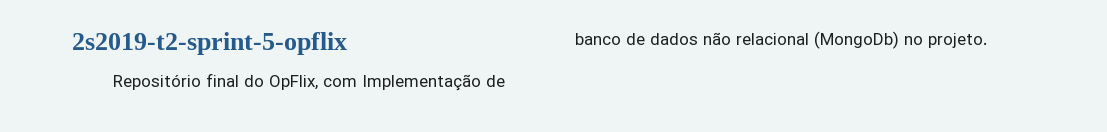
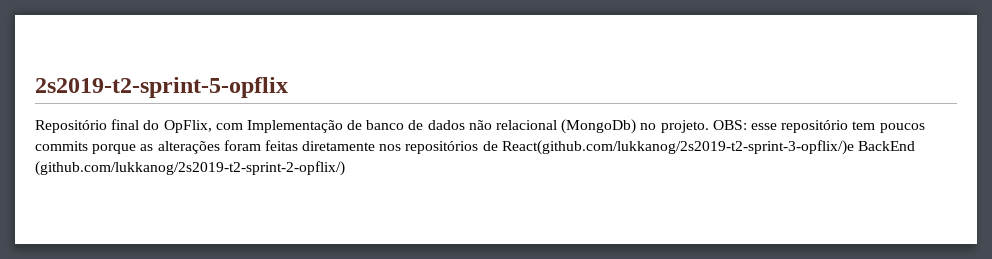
(987, 40) none -> [712,120,925,133] [35,140,916,155] [35,161,345,176] OBS: esse repositório tem poucos commits porque as alterações foram feitas diretamente nos repositórios de React(github.com/lukkanog/2s2019-t2-sprint-3-opflix/)e BackEnd (github.com/lukkanog/2s2019-t2-sprint-2-opflix/)

